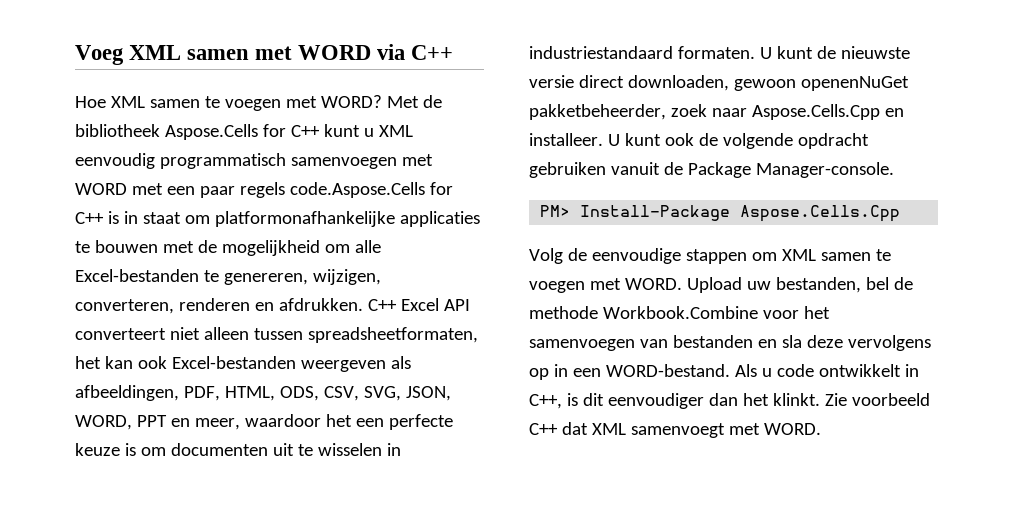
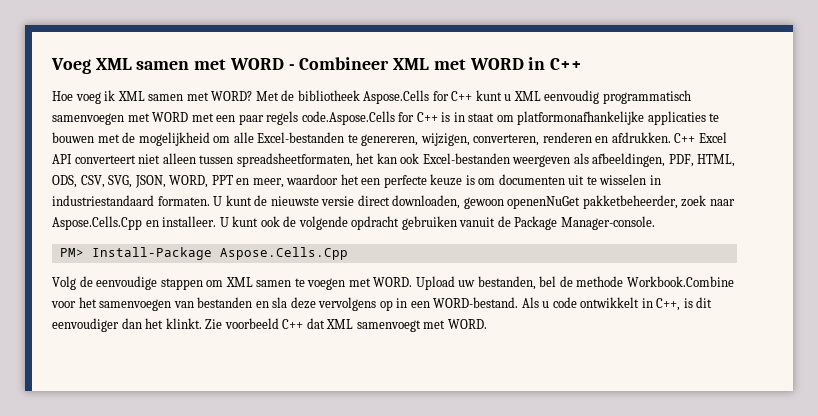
[377,44,454,60] [75,96,281,111] via C++ // Hoe XML samen te voegen -> [288,57,582,70] [52,90,184,104] - Combineer XML met WORD in C++ // Hoe voeg ik XML samen

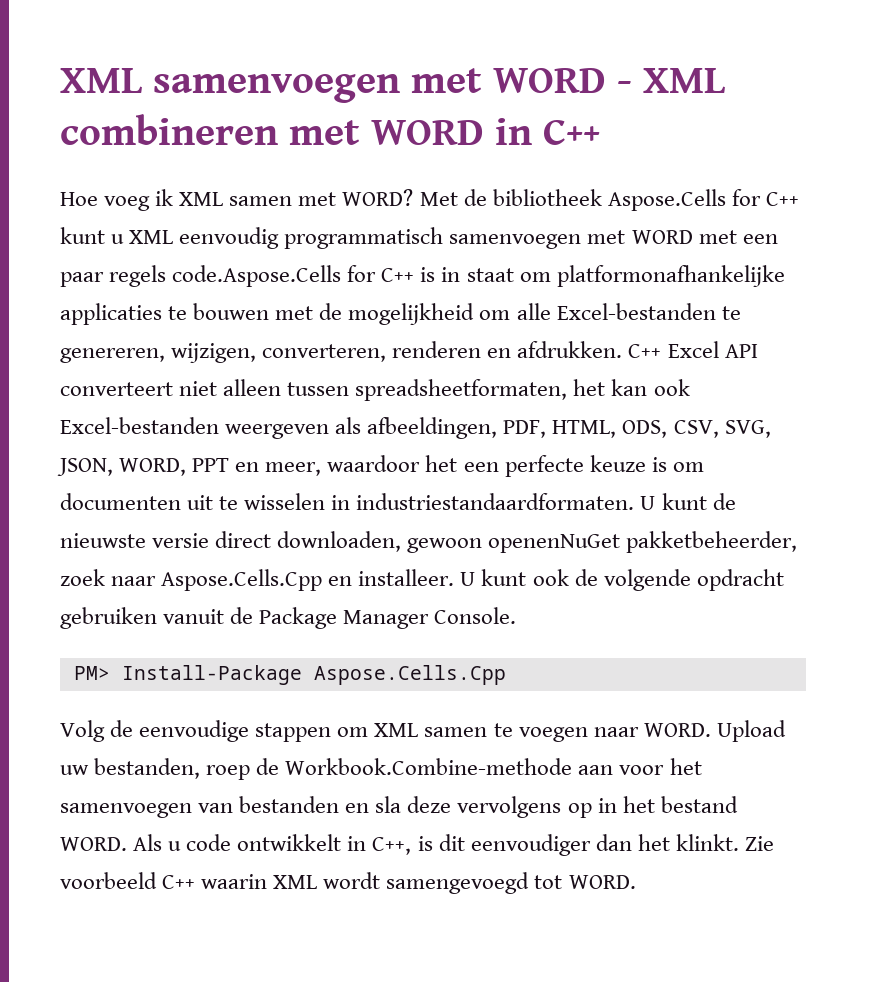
[51,58,190,74] Voeg XML samen -> [60,68,400,103] XML samenvoegen
[299,57,430,70] Combineer XML -> [643,68,725,93] [60,114,278,145] XML combineren
[52,195,210,206] industriestandaard formaten. -> [356,493,635,510] industriestandaardformaten.
[560,216,655,230] Manager-console. -> [343,607,517,629] Manager Console.
[348,278,371,287] met -> [593,727,639,737] naar
[539,276,734,287] bel de methode Workbook.Combine -> [206,758,614,780] roep de Workbook.Combine-methode aan
[410,297,519,308] een WORD-bestand. -> [622,796,738,813] [60,837,127,851] het bestand WORD.
[306,318,446,332] dat XML samenvoegt met -> [201,872,563,894] waarin XML wordt samengevoegd tot

